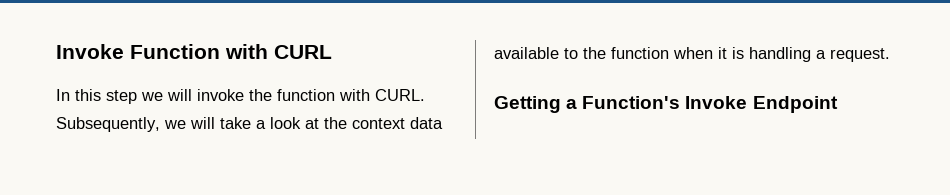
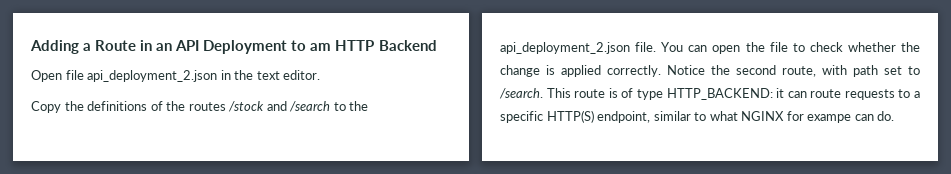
[56,44,332,59] [56,89,425,104] [56,117,443,132] [494,47,890,62] [494,96,838,113] Invoke Function with CURL // In this step we will invoke the function with CURL. Subsequently, we will take a look at the context data available to the function when it is handling a request. // Getting a Function's Invoke Endpoint -> [30,40,437,54] [31,70,321,82] [31,101,369,113] [500,42,921,54] [500,65,920,77] [499,88,920,100] [500,110,895,123] Adding a Route in an API Deployment to am HTTP Backend // Open file api_deployment_2.json in the text editor. // Copy the definitions of the routes /stock and /search to the api_deployment_2.json file. You can open the file to check whether the change is applied correctly. Notice the second route, with path set to /search. This route is of type HTTP_BACKEND: it can route requests to a specific HTTP(S) endpoint, similar to what NGINX for exampe can do.

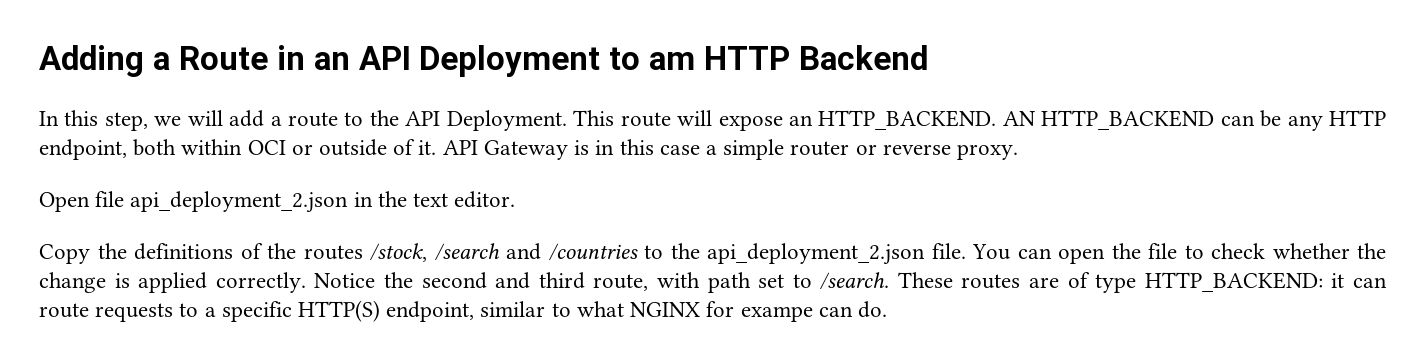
(437, 45) none -> [39,110,1386,131] [39,139,1018,160] // In this step, we will add a route to the API Deployment. This route will expose an HTTP_BACKEND. AN HTTP_BACKEND can be any HTTP endpoint, both within OCI or outside of it. API Gateway is in this case a simple router or reverse proxy.
[228,101,331,112] /stock and /search -> [370,243,638,262] /stock, /search and /countries
(776, 70) none -> [495,272,585,289] and third
[546,88,618,98] This route is -> [897,272,1060,289] These routes are

